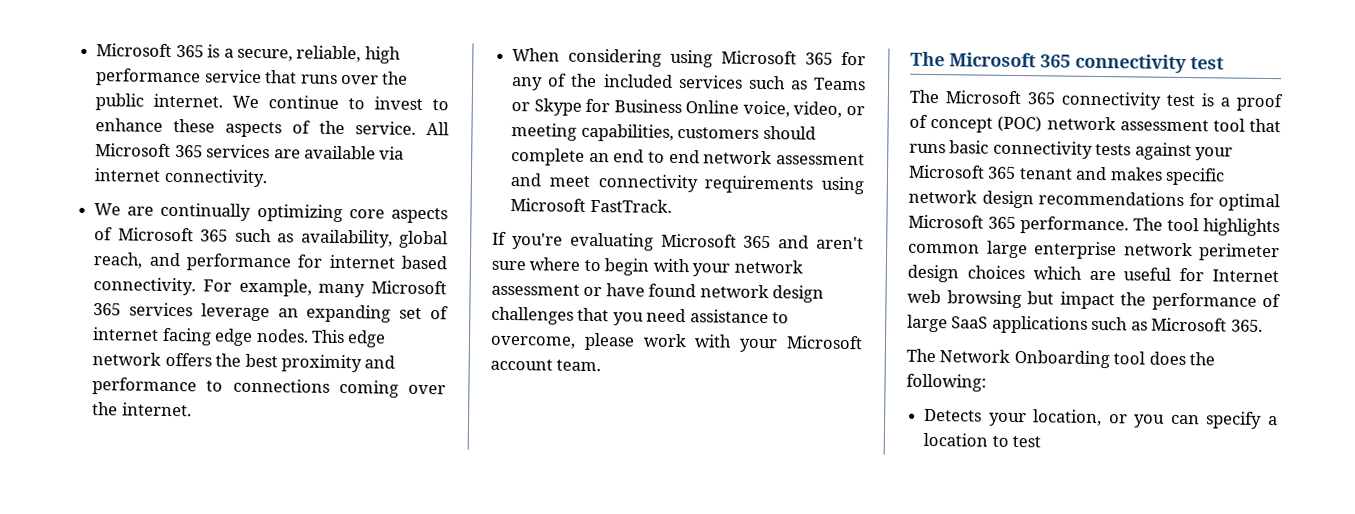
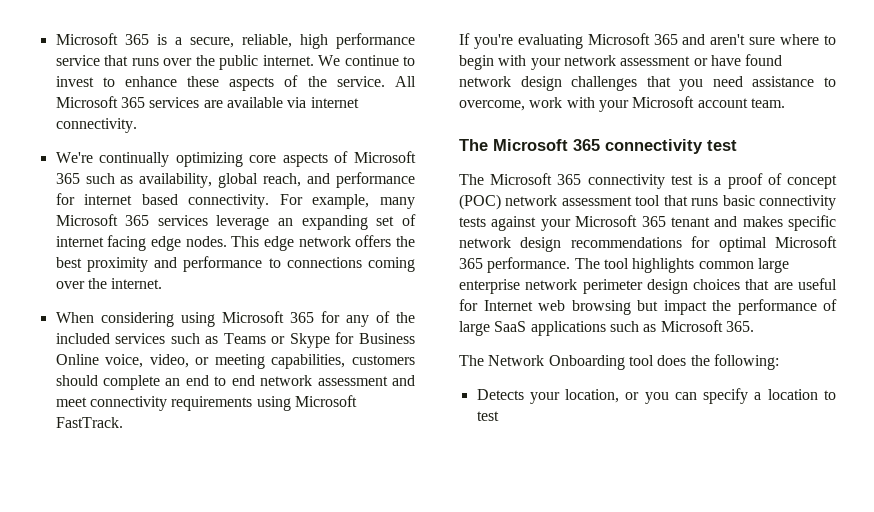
[94,203,155,216] We are -> [55,152,93,163] We're
[583,332,635,351] please -> (525, 105) none
[1032,266,1082,280] which -> [745,279,770,290] that

